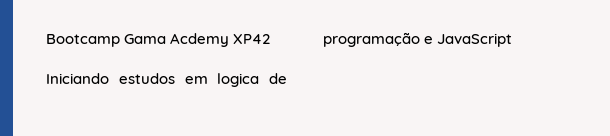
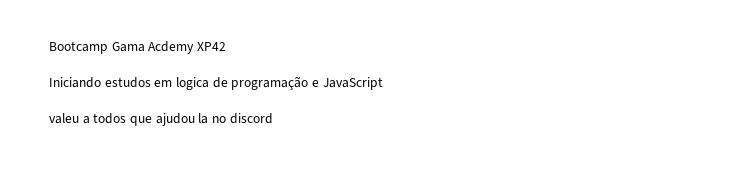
(513, 40) none -> [49,113,273,126] // valeu a todos que ajudou la no discord

